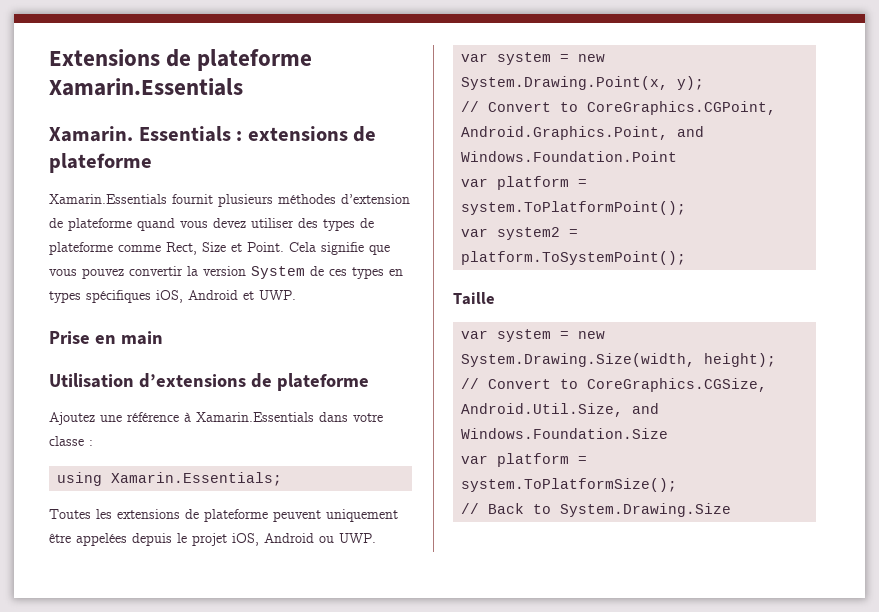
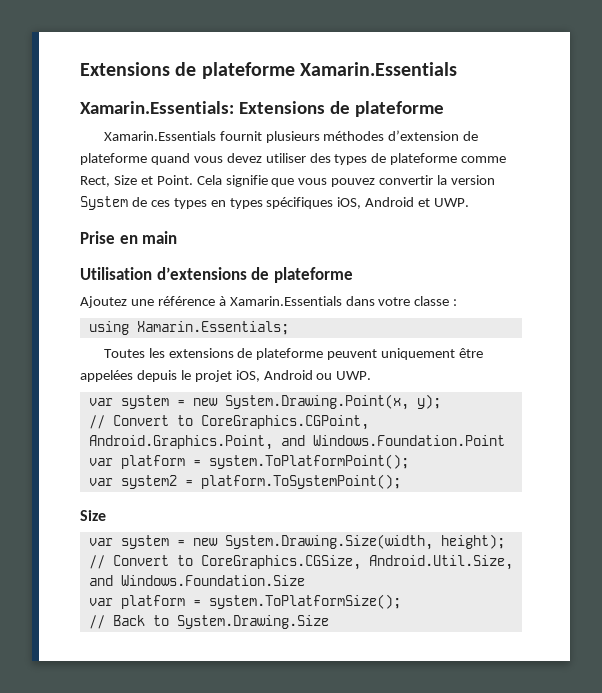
[49,126,348,142] Xamarin. Essentials : extensions -> [80,101,325,114] Xamarin.Essentials: Extensions
[453,292,495,305] Taille -> [80,510,106,521] Size

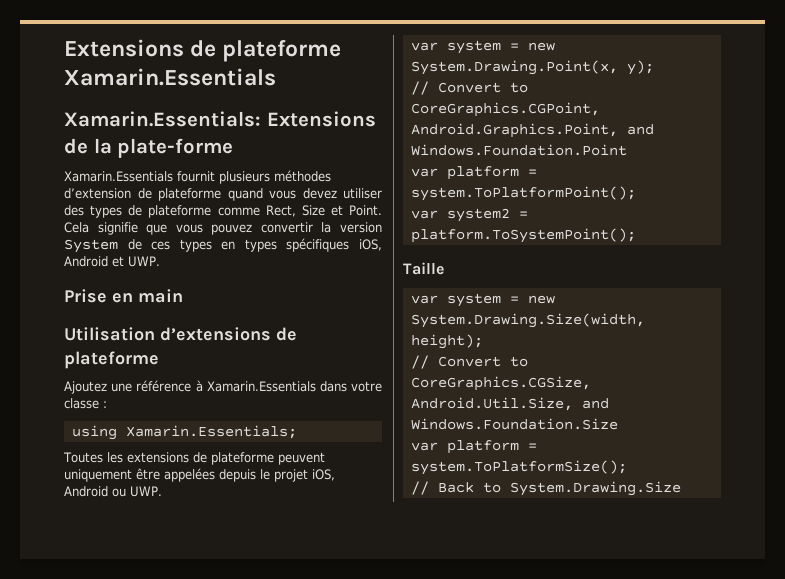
[354,101,444,117] plateforme -> [93,138,234,158] la plate-forme
[80,510,106,521] Size -> [403,262,444,275] Taille

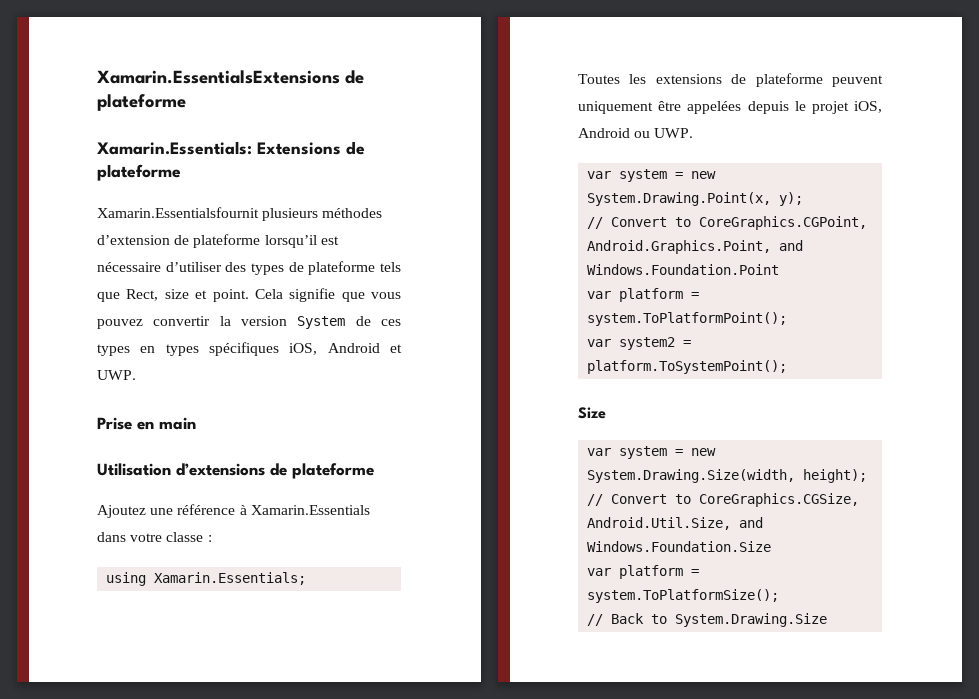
[64,39,342,62] [64,68,276,86] Extensions de plateforme Xamarin.Essentials -> [97,70,364,84] [97,94,186,111] Xamarin.EssentialsExtensions de plateforme
[93,138,234,158] [64,171,215,182] la plate-forme // Xamarin.Essentials fournit -> [97,164,181,181] [97,207,259,218] plateforme // Xamarin.Essentialsfournit
[227,188,382,201] [64,205,382,218] quand vous devez utiliser des types de plateforme comme Rect, Size et Point. -> [264,235,339,248] [97,261,401,275] [97,289,249,302] lorsqu’il est nécessaire d’utiliser des types de plateforme tels que Rect, size et point.
[403,262,444,275] Taille -> [578,407,606,419] Size

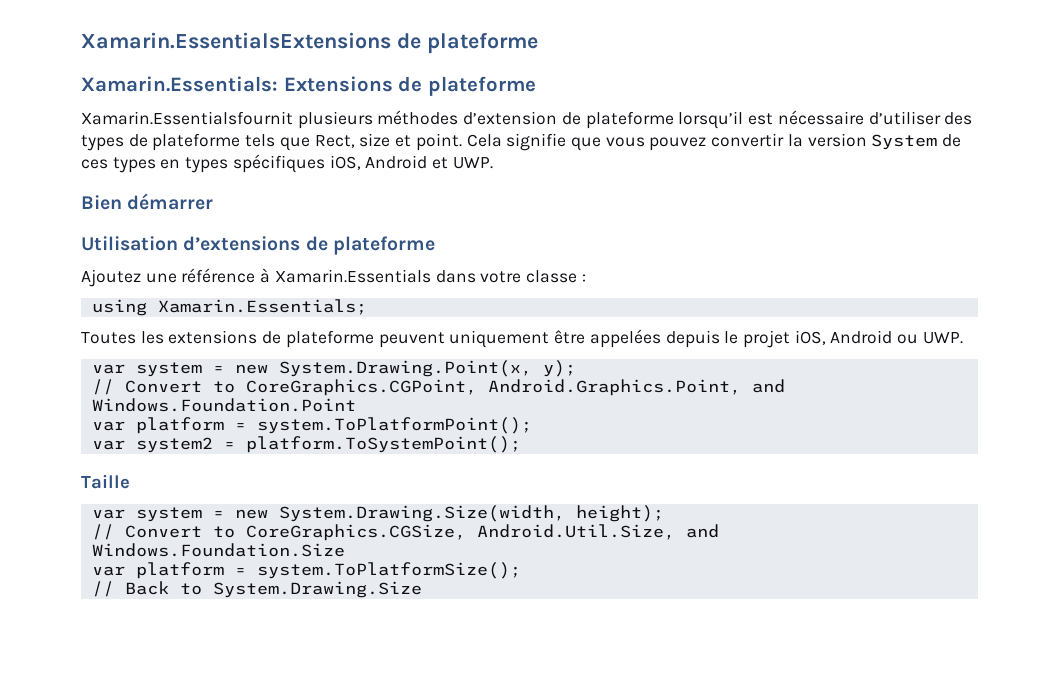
[97,417,196,430] Prise en main -> [81,193,214,210] Bien démarrer
[578,407,606,419] Size -> [81,474,130,489] Taille

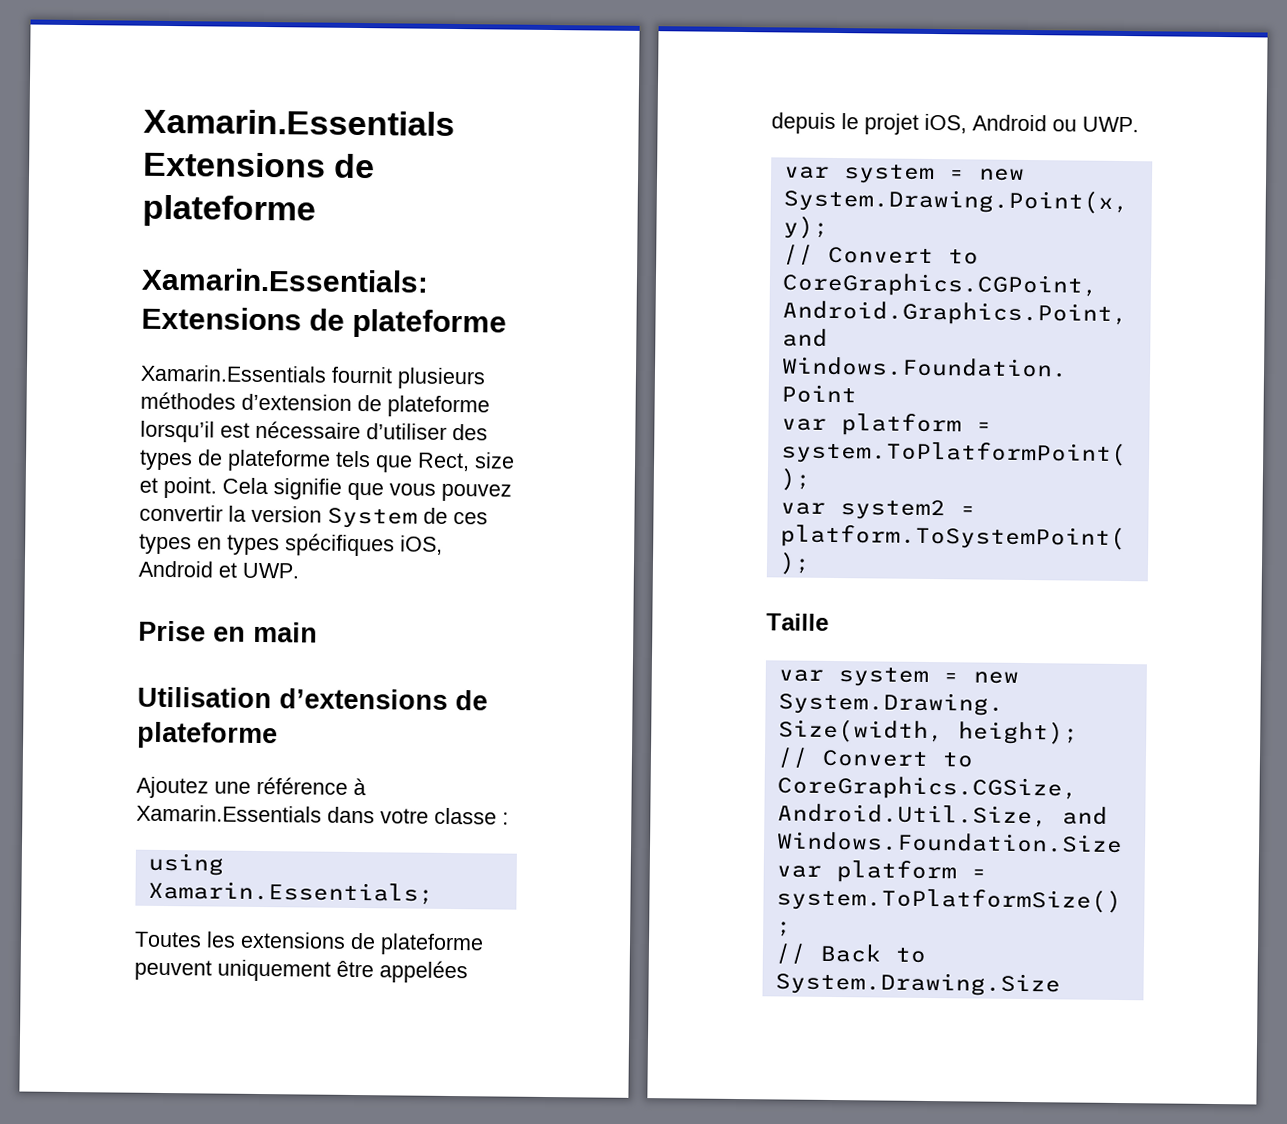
[81,32,391,49] Xamarin.EssentialsExtensions -> [143,108,455,136] [143,151,326,178] Xamarin.Essentials Extensions
[81,111,293,125] Xamarin.Essentialsfournit -> [140,364,393,384] Xamarin.Essentials fournit
[81,193,214,210] Bien démarrer -> [138,620,318,643] Prise en main

